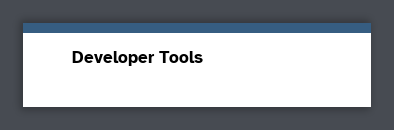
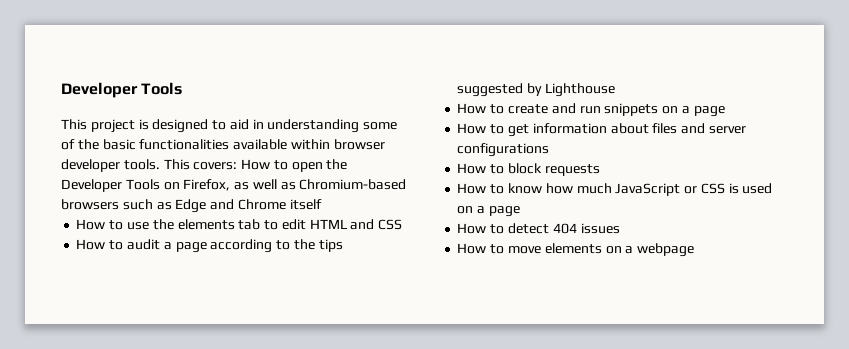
[72,51,203,66] Developer Tools -> [61,82,183,98] [61,119,398,133] [61,139,385,150] [61,159,348,172] [61,179,407,192] [61,199,322,213] [76,219,403,230] [76,239,343,253] [457,83,615,97] [457,103,725,117] [457,123,746,137] [457,143,550,157] [457,163,600,176] [457,183,773,196] [457,206,520,217] [457,223,620,234] [457,243,695,257] Developer Tools // This project is designed to aid in understanding some of the basic functionalities available within browser developer tools. This covers: How to open the Developer Tools on Firefox, as well as Chromium-based browsers such as Edge and Chrome itself // How to use the elements tab to edit HTML and CSS // How to audit a page according to the tips suggested by Lighthouse // How to create and run snippets on a page // How to get information about files and server configurations // How to block requests // How to know how much JavaScript or CSS is used on a page // How to detect 404 issues // How to move elements on a webpage

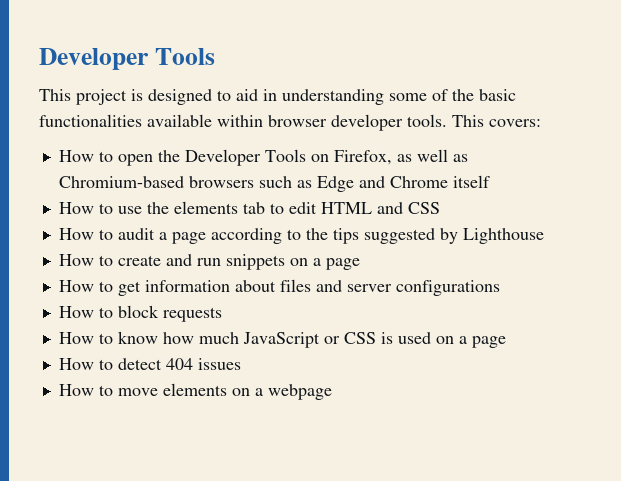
(238, 166) none -> (541, 123) //

